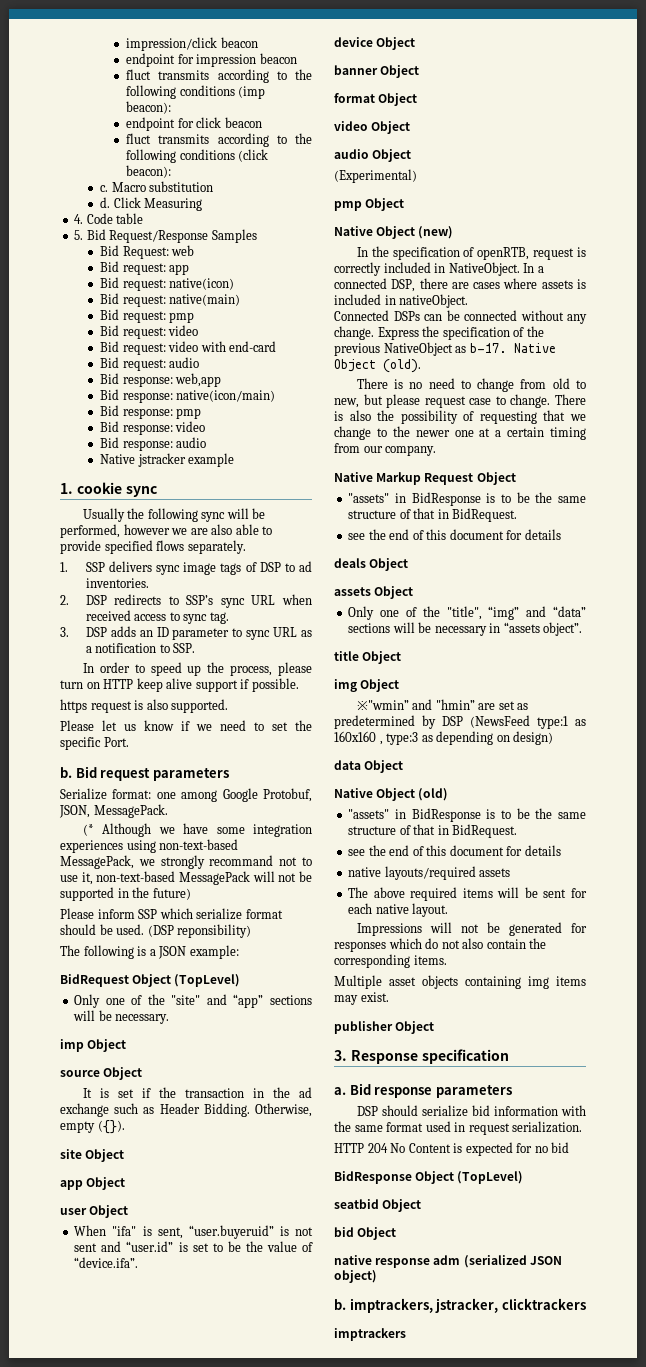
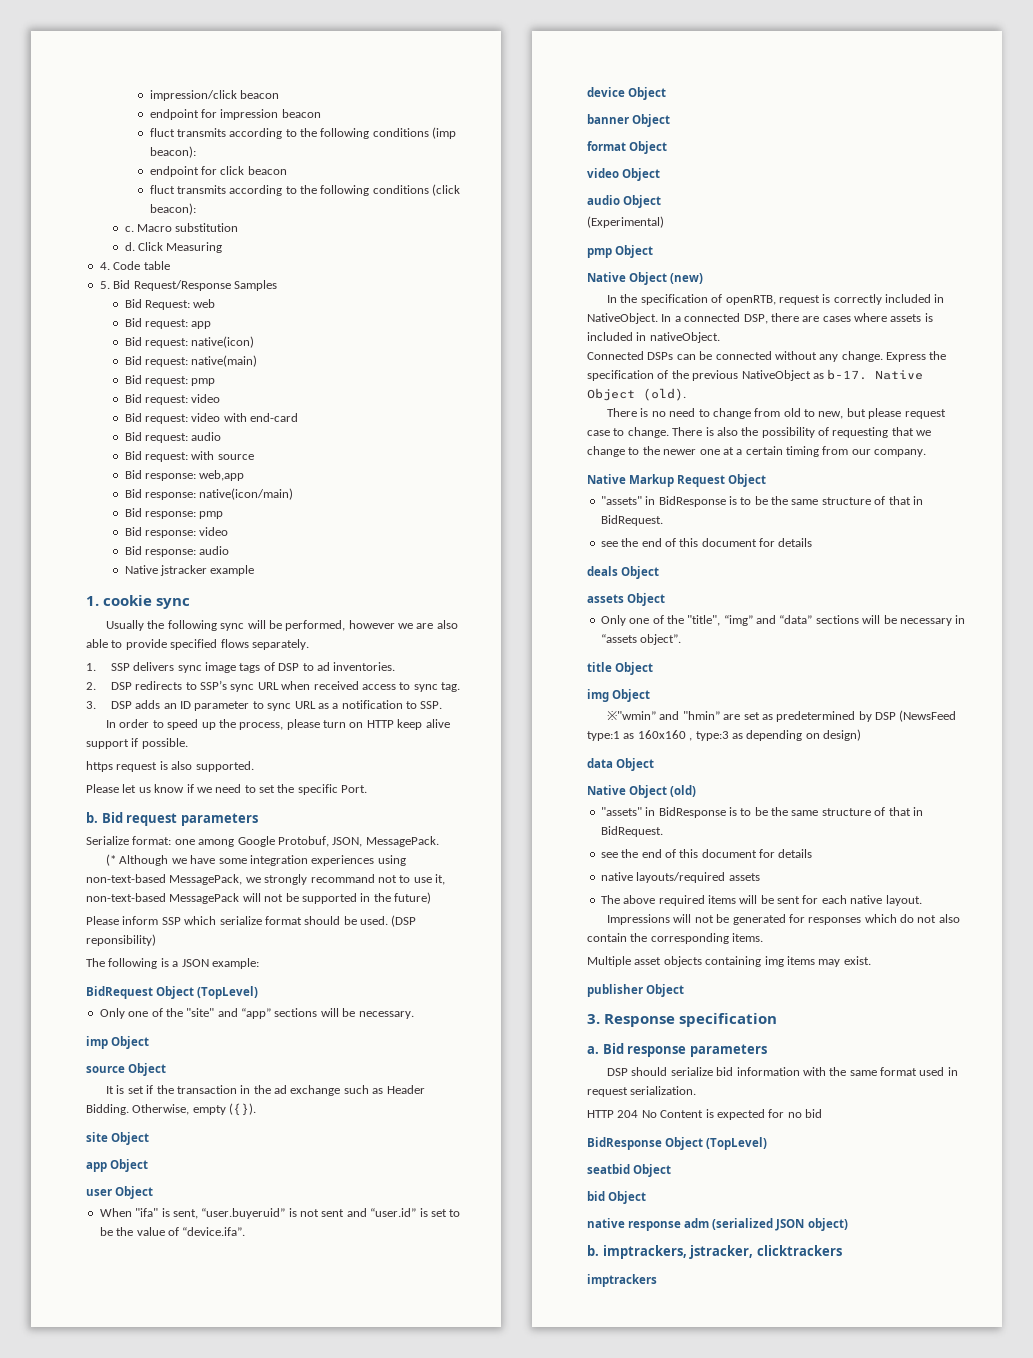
(200, 362) none -> [124,451,254,462] // Bid request: with source

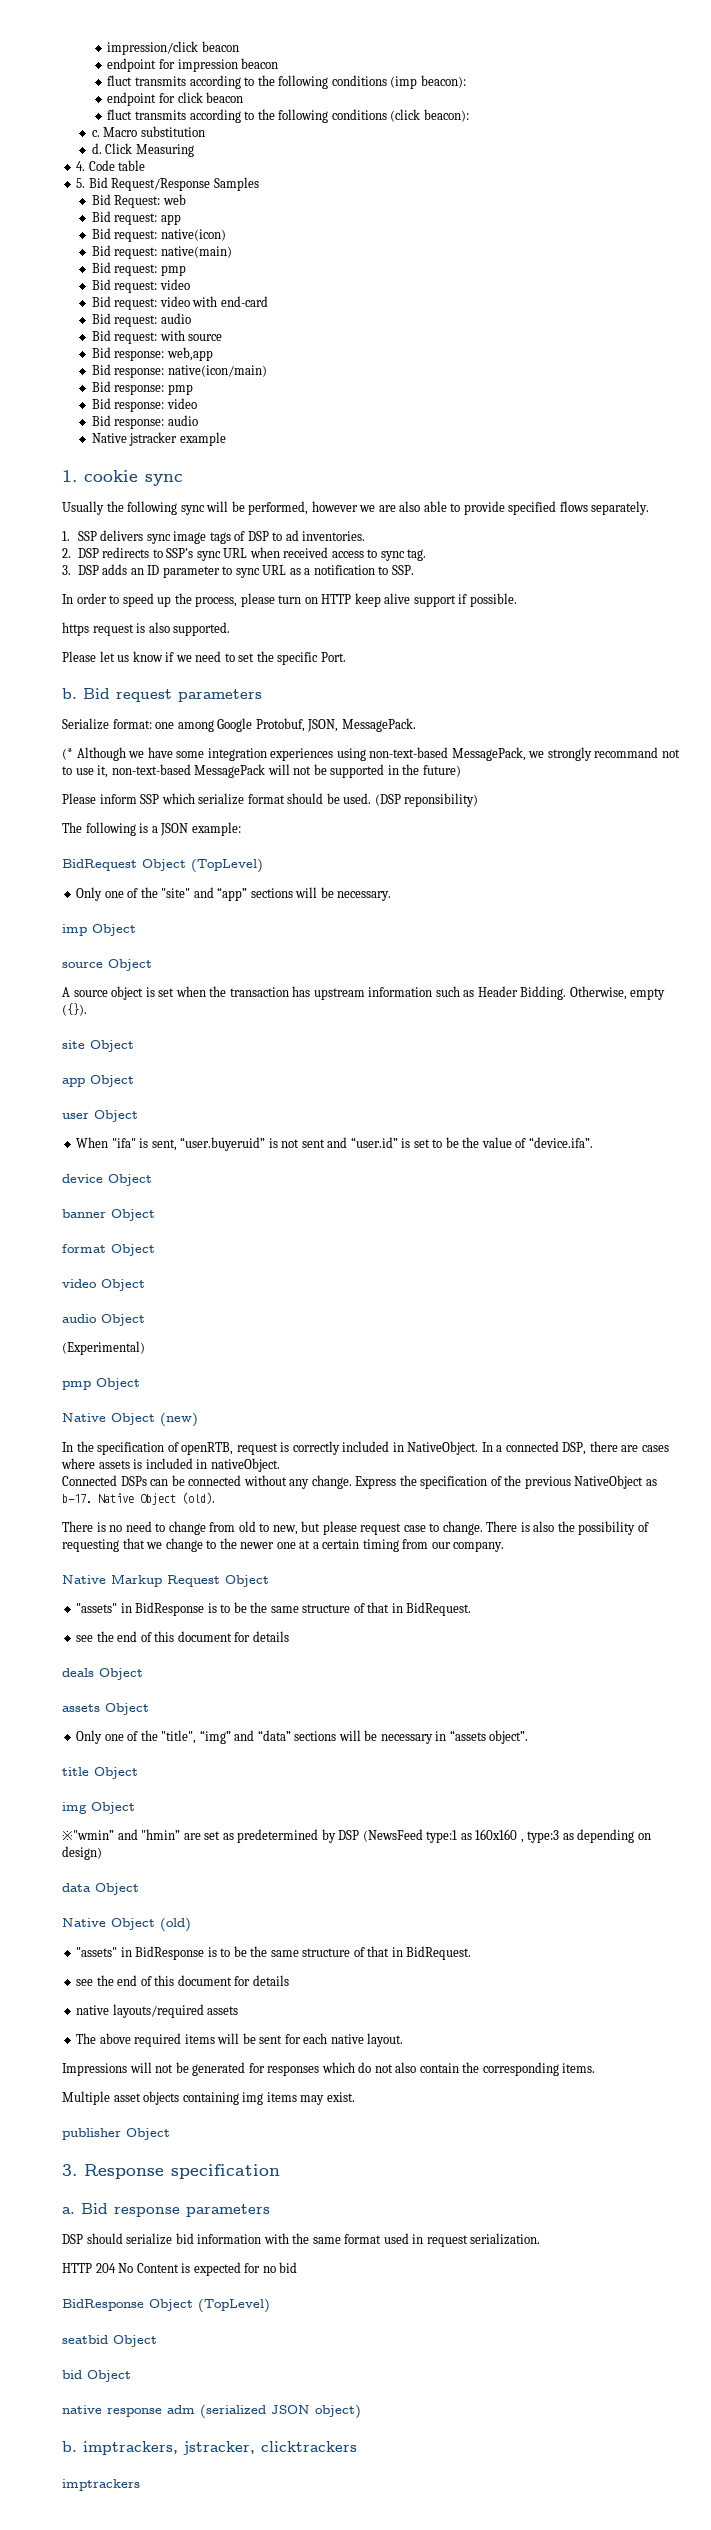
[106,1085,154,1094] It is set if -> [62,986,206,1000] A source object is set when
[240,1085,341,1096] in the ad exchange -> [292,986,433,1000] has upstream information

